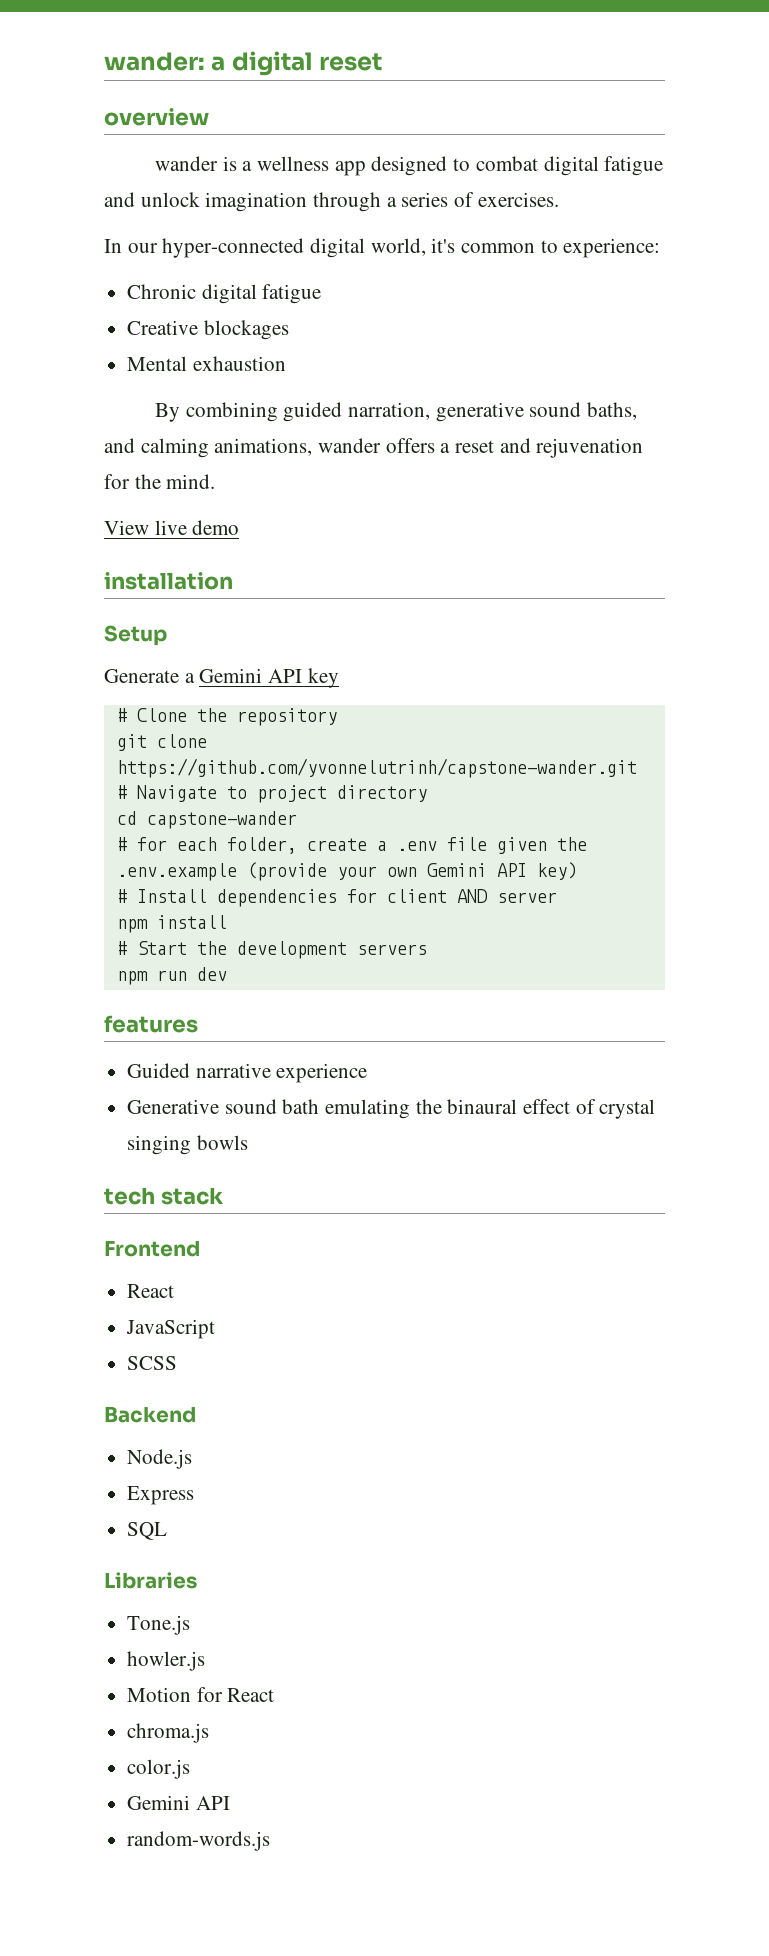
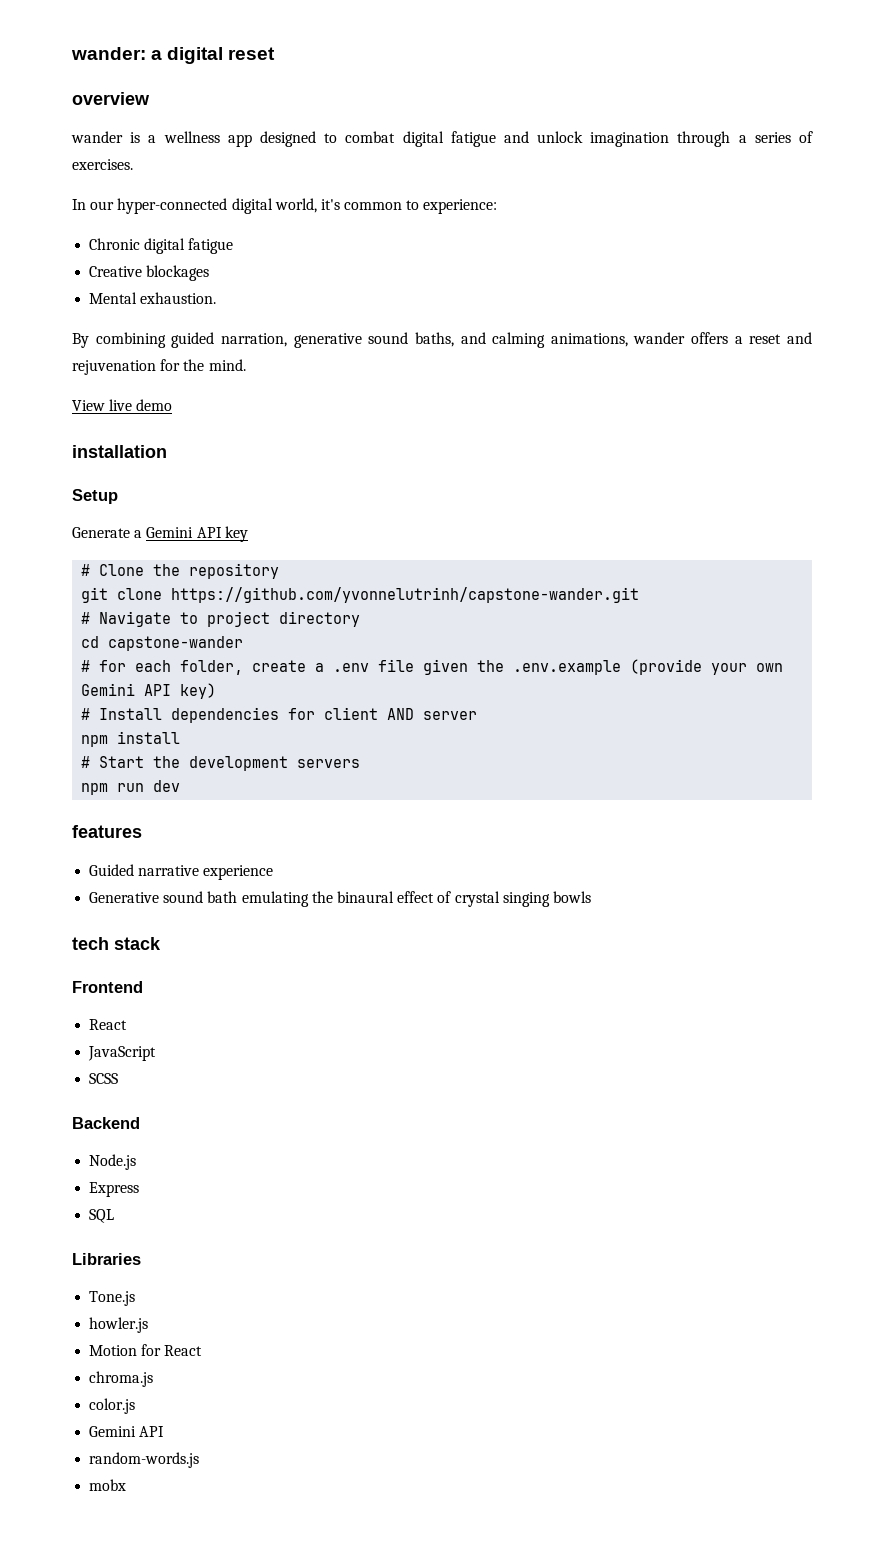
[192,356,286,371] exhaustion -> [140,292,217,304] exhaustion.
(271, 1841) none -> [89,1479,127,1491] // mobx

